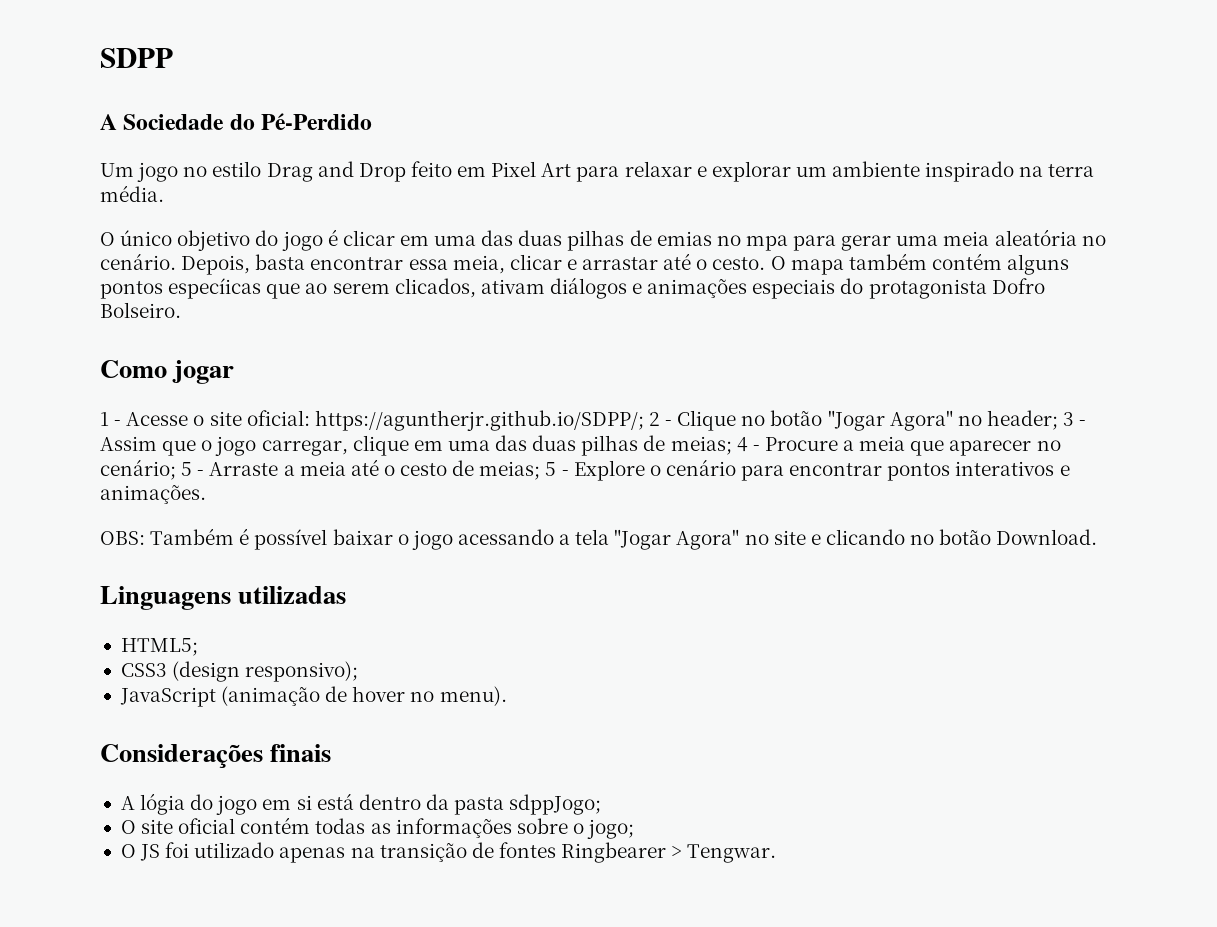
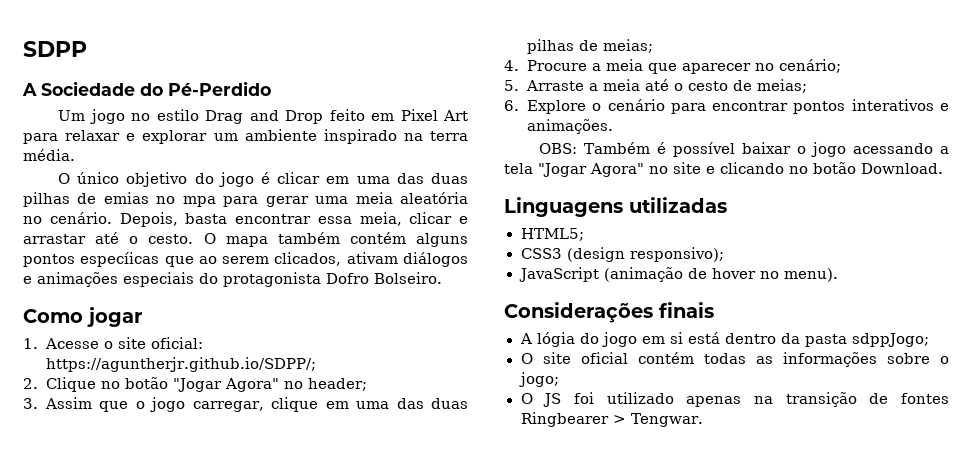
[100,412,122,426] 1 - -> [23,338,38,349] 1.
[648,412,673,426] 2 - -> [23,378,38,389] // 2.
[1063,412,1087,426] 3 - -> [23,398,38,409] // 3.
[736,437,760,452] 4 - -> [504,60,519,71] // 4.
[181,462,205,476] 5 - -> [504,80,519,91] // 5.
[545,462,569,476] 5 - -> [504,100,519,111] // 6.

